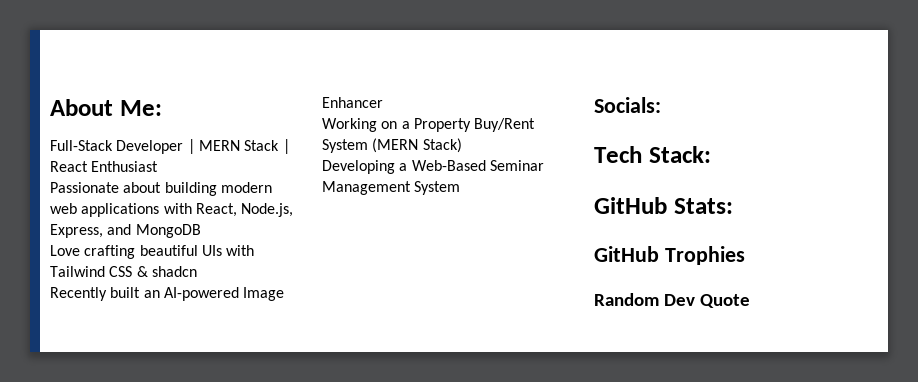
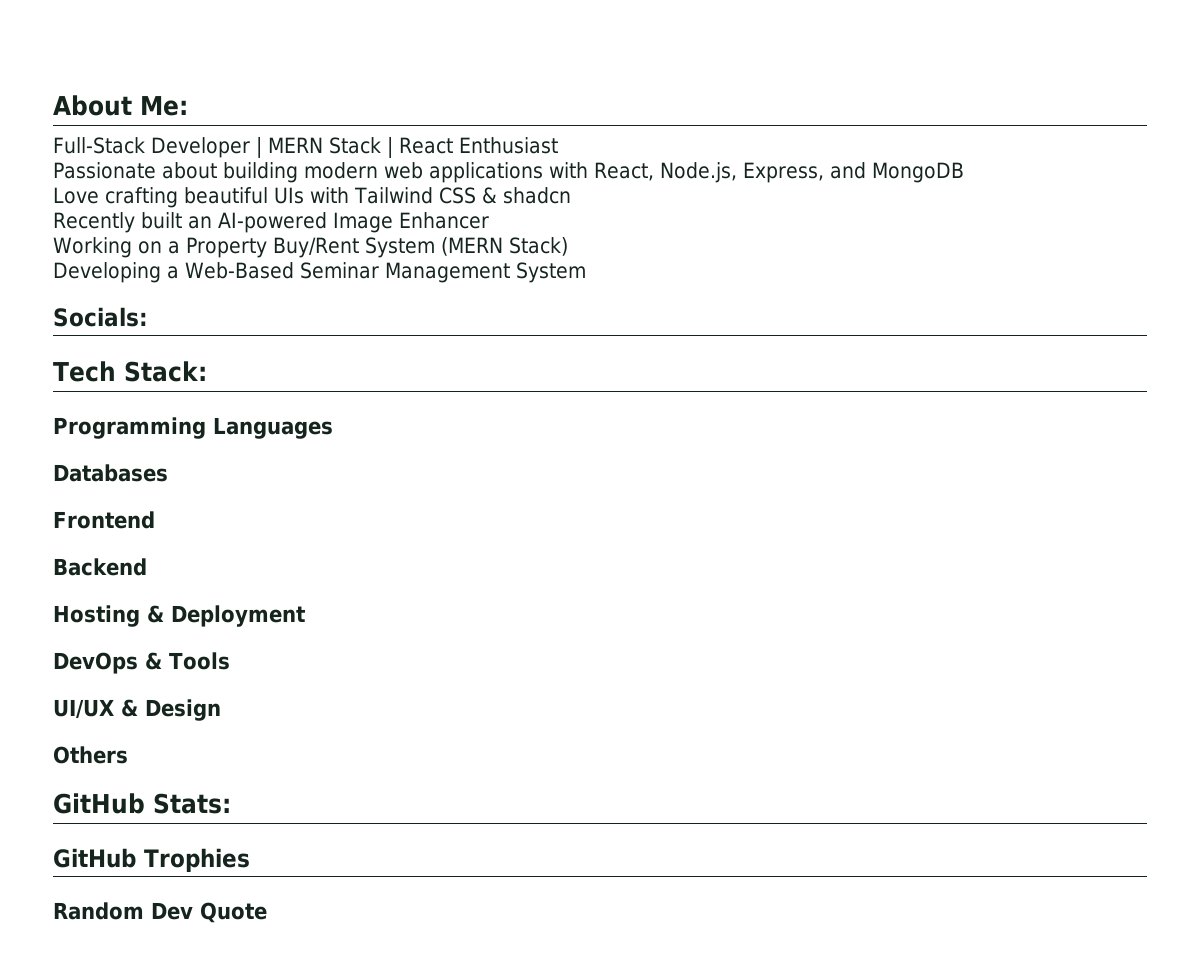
(711, 154) none -> [53,417,333,439] [53,464,168,482] [53,511,155,529] [53,558,147,576] [53,605,306,627] [53,652,230,674] [53,699,221,721] [53,746,128,764] // Programming Languages // Databases // Frontend // Backend // Hosting & Deployment // DevOps & Tools // UI/UX & Design // Others

